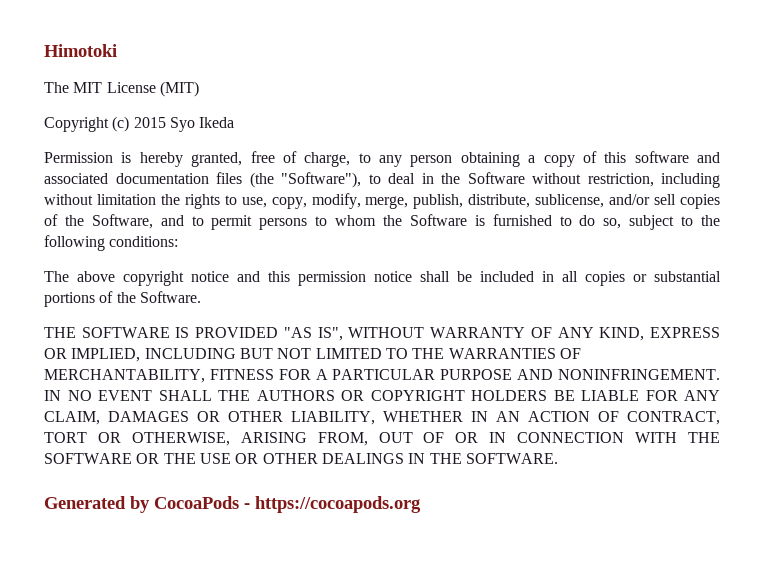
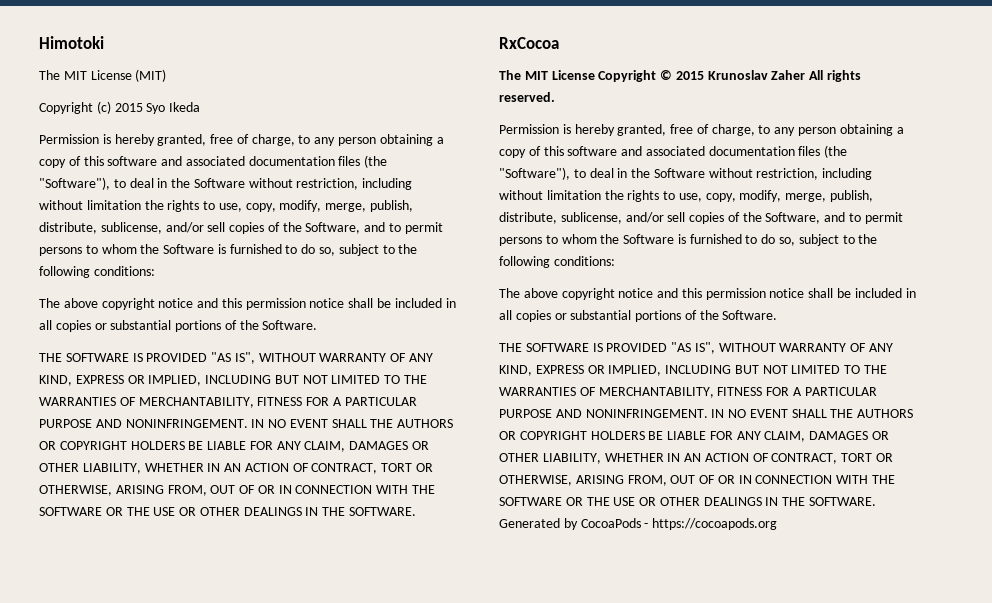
(558, 458) none -> [499,37,559,49] [499,70,862,82] [499,92,555,102] [499,124,904,136] [499,145,848,158] [499,167,873,180] [499,190,874,202] [499,212,903,224] [499,234,878,246] [499,256,615,268] [499,288,916,300] [499,310,778,322] [499,342,894,354] [499,365,888,376] [499,387,877,398] [499,409,914,418] [499,431,890,442] [499,453,894,464] [499,475,896,486] [499,497,877,506] RxCocoa // The MIT License Copyright © 2015 Krunoslav Zaher All rights reserved. // Permission is hereby granted, free of charge, to any person obtaining a copy of this software and associated documentation files (the "Software"), to deal in the Software without restriction, including without limitation the rights to use, copy, modify, merge, publish, distribute, sublicense, and/or sell copies of the Software, and to permit persons to whom the Software is furnished to do so, subject to the following conditions: // The above copyright notice and this permission notice shall be included in all copies or substantial portions of the Software. // THE SOFTWARE IS PROVIDED "AS IS", WITHOUT WARRANTY OF ANY KIND, EXPRESS OR IMPLIED, INCLUDING BUT NOT LIMITED TO THE WARRANTIES OF MERCHANTABILITY, FITNESS FOR A PARTICULAR PURPOSE AND NONINFRINGEMENT. IN NO EVENT SHALL THE AUTHORS OR COPYRIGHT HOLDERS BE LIABLE FOR ANY CLAIM, DAMAGES OR OTHER LIABILITY, WHETHER IN AN ACTION OF CONTRACT, TORT OR OTHERWISE, ARISING FROM, OUT OF OR IN CONNECTION WITH THE SOFTWARE OR THE USE OR OTHER DEALINGS IN THE SOFTWARE.

